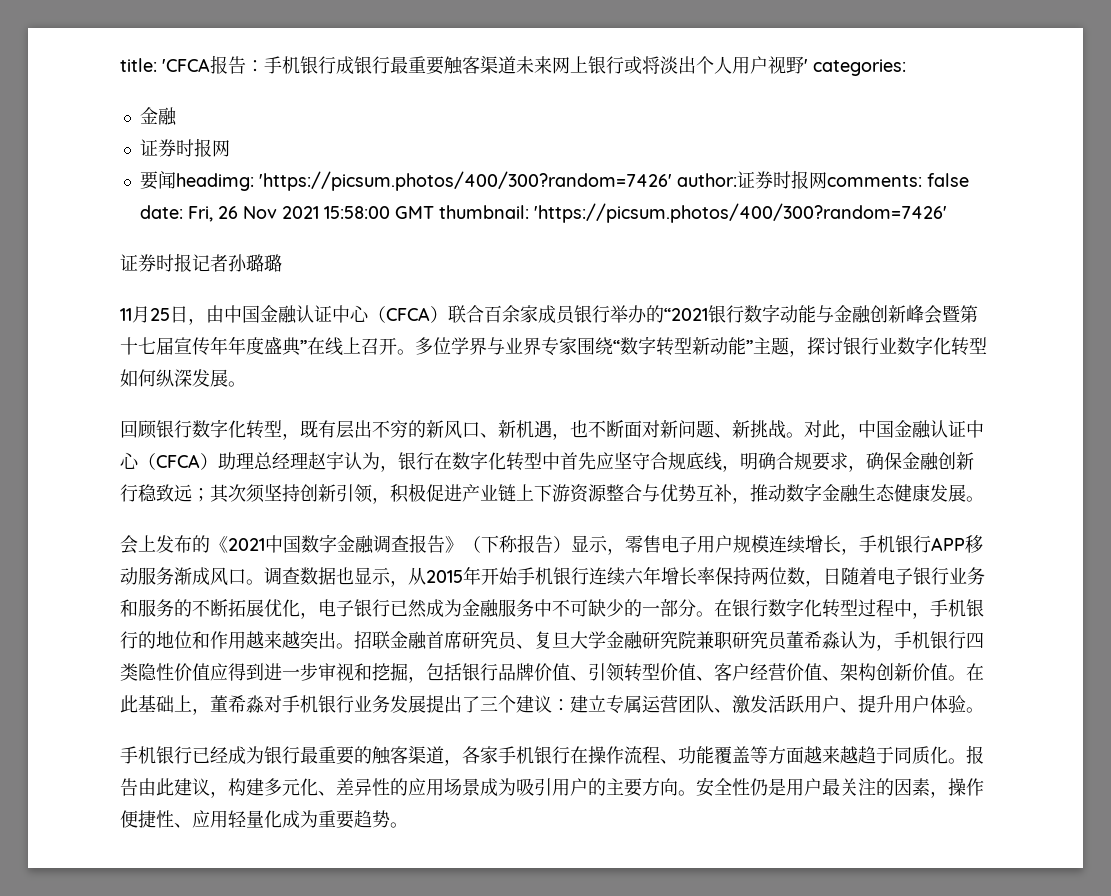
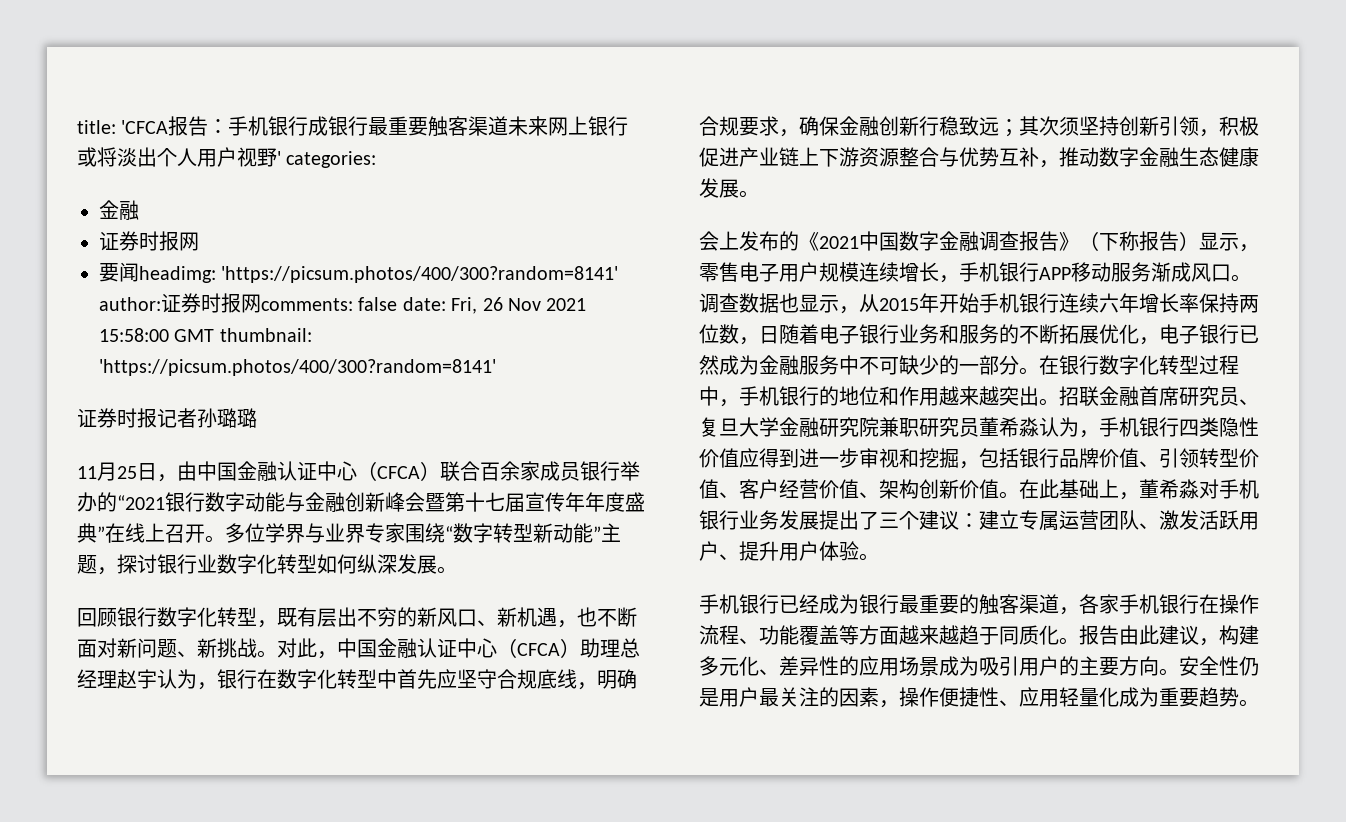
[258,171,672,191] 'https://picsum.photos/400/300?random=7426' -> [221,266,619,283] 'https://picsum.photos/400/300?random=8141'
[533,203,947,223] 'https://picsum.photos/400/300?random=7426' -> [99,359,496,376] 'https://picsum.photos/400/300?random=8141'

